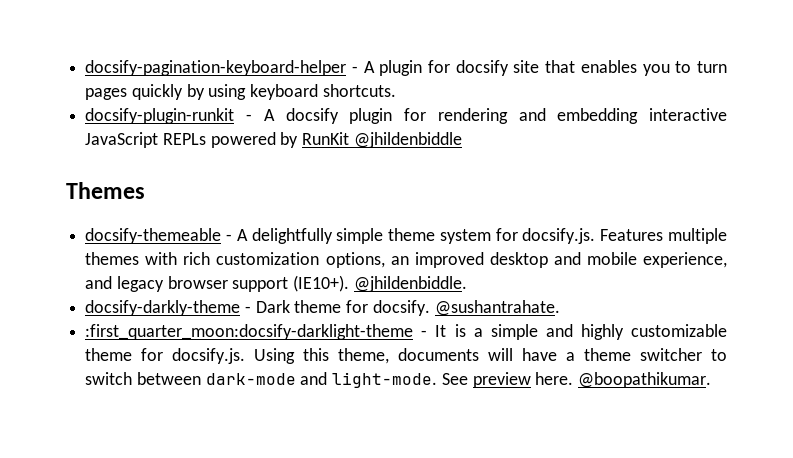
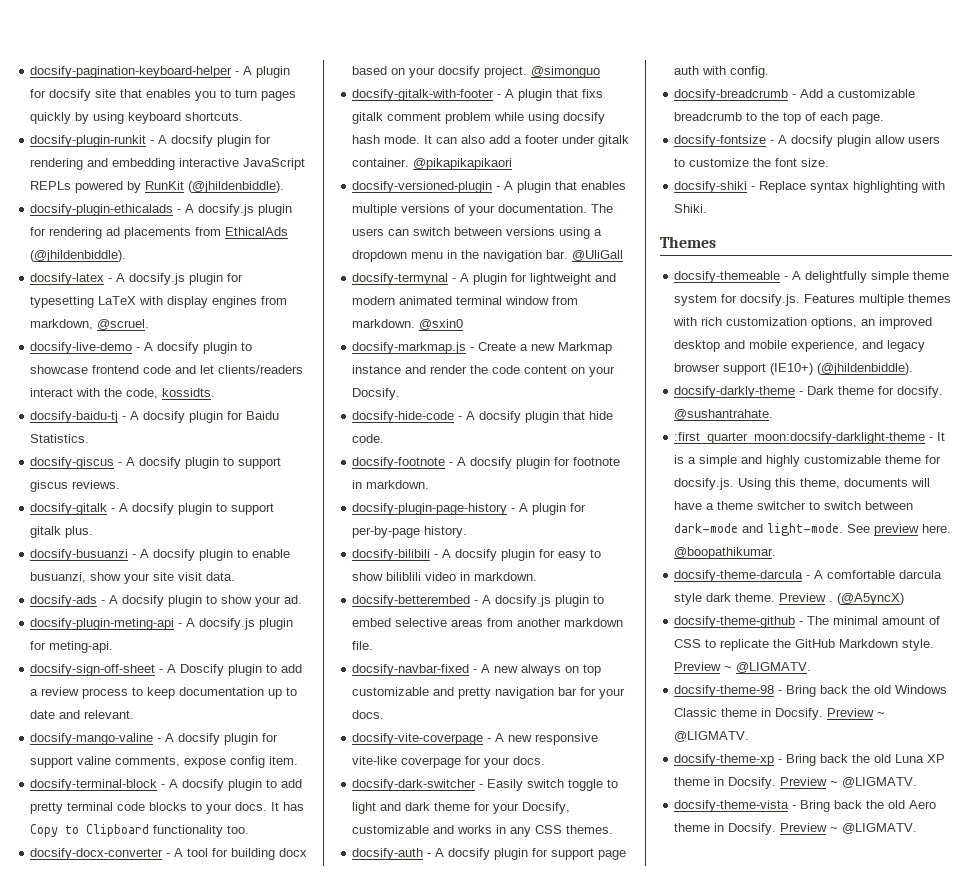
[353,132,462,148] @jhildenbiddle -> [188,181,285,193] [30,204,293,216] [30,227,289,239] [30,250,127,262] [30,273,244,285] [30,296,288,308] [30,319,150,330] [30,342,253,354] [30,365,304,374] [30,388,216,399] [30,411,280,423] [30,434,90,443] [30,457,282,469] [30,480,121,492] [30,503,275,515] [30,526,94,538] [30,549,291,561] [30,572,236,584] [30,595,303,607] [30,618,294,630] [30,641,114,653] [30,664,303,676] [30,687,298,699] [30,710,135,719] [30,733,279,745] [30,756,299,768] [30,779,303,791] [30,802,305,814] [30,824,250,837] [30,848,308,860] [352,66,601,78] [352,89,604,101] [352,112,606,124] [352,135,630,147] [352,158,513,170] [352,181,627,193] [352,204,614,216] [352,227,603,239] [352,250,624,262] [352,273,617,285] [352,296,579,305] [352,319,464,330] [352,342,613,354] [352,365,616,377] [352,388,401,400] [352,411,614,423] [352,434,385,443] [352,457,621,469] [352,480,430,489] [352,503,587,515] [352,526,468,538] [352,549,602,561] [352,572,538,581] [352,595,605,607] [352,618,624,627] [352,641,374,650] [352,664,602,676] [352,687,626,699] [352,710,385,719] [352,733,599,745] [352,756,546,768] [352,779,619,791] [352,802,571,814] [352,825,614,837] [352,848,627,860] [674,66,770,78] [674,89,916,101] [674,112,885,124] [674,135,941,147] [674,158,830,167] [674,181,946,193] [674,204,708,213] (@jhildenbiddle). // docsify-plugin-ethicalads - A docsify.js plugin for rendering ad placements from EthicalAds (@jhildenbiddle). // docsify-latex - A docsify.js plugin for typesetting LaTeX with display engines from markdown, @scruel. // docsify-live-demo - A docsify plugin to showcase frontend code and let clients/readers interact with the code, kossidts. // docsify-baidu-tj - A docsify plugin for Baidu Statistics. // docsify-giscus - A docsify plugin to support giscus reviews. // docsify-gitalk - A docsify plugin to support gitalk plus. // docsify-busuanzi - A docsify plugin to enable busuanzi, show your site visit data. // docsify-ads - A docsify plugin to show your ad. // docsify-plugin-meting-api - A docsify.js plugin for meting-api. // docsify-sign-off-sheet - A Doscify plugin to add a review process to keep documentation up to date and relevant. // docsify-mango-valine - A docsify plugin for support valine comments, expose config item. // docsify-terminal-block - A docsify plugin to add pretty terminal code blocks to your docs. It has Copy to Clipboard functionality too. // docsify-docx-converter - A tool for building docx based on your docsify project. @simonguo // docsify-gitalk-with-footer - A plugin that fixs gitalk comment problem while using docsify hash mode. It can also add a footer under gitalk container. @pikapikapikaori // docsify-versioned-plugin - A plugin that enables multiple versions of your documentation. The users can switch between versions using a dropdown menu in the navigation bar. @UliGall // docsify-termynal - A plugin for lightweight and modern animated terminal window from markdown. @sxin0 // docsify-markmap.js - Create a new Markmap instance and render the code content on your Docsify. // docsify-hide-code - A docsify plugin that hide code. // docsify-footnote - A docsify plugin for footnote in markdown. // docsify-plugin-page-history - A plugin for per-by-page history. // docsify-bilibili - A docsify plugin for easy to show biliblili video in markdown. // docsify-betterembed - A docsify.js plugin to embed selective areas from another markdown file. // docsify-navbar-fixed - A new always on top customizable and pretty navigation bar for your docs. // docsify-vite-coverpage - A new responsive vite-like coverpage for your docs. // docsify-dark-switcher - Easily switch toggle to light and dark theme for your Docsify, customizable and works in any CSS themes. // docsify-auth - A docsify plugin for support page auth with config. // docsify-breadcrumb - Add a customizable breadcrumb to the top of each page. // docsify-fontsize - A docsify plugin allow users to customize the font size. // docsify-shiki - Replace syntax highlighting with Shiki.
[293,275,467,292] (IE10+). @jhildenbiddle. -> [770,363,914,375] (IE10+) (@jhildenbiddle).
(712, 380) none -> [674,570,943,582] [674,593,905,605] [674,616,941,628] [674,639,935,651] [674,662,812,673] [674,685,948,697] [674,708,886,720] [674,731,750,742] [674,754,946,766] [674,777,918,789] [674,800,937,812] [674,823,918,835] // docsify-theme-darcula - A comfortable darcula style dark theme. Preview . (@A5yncX) // docsify-theme-github - The minimal amount of CSS to replicate the GitHub Markdown style. Preview ~ @LIGMATV. // docsify-theme-98 - Bring back the old Windows Classic theme in Docsify. Preview ~ @LIGMATV. // docsify-theme-xp - Bring back the old Luna XP theme in Docsify. Preview ~ @LIGMATV. // docsify-theme-vista - Bring back the old Aero theme in Docsify. Preview ~ @LIGMATV.

